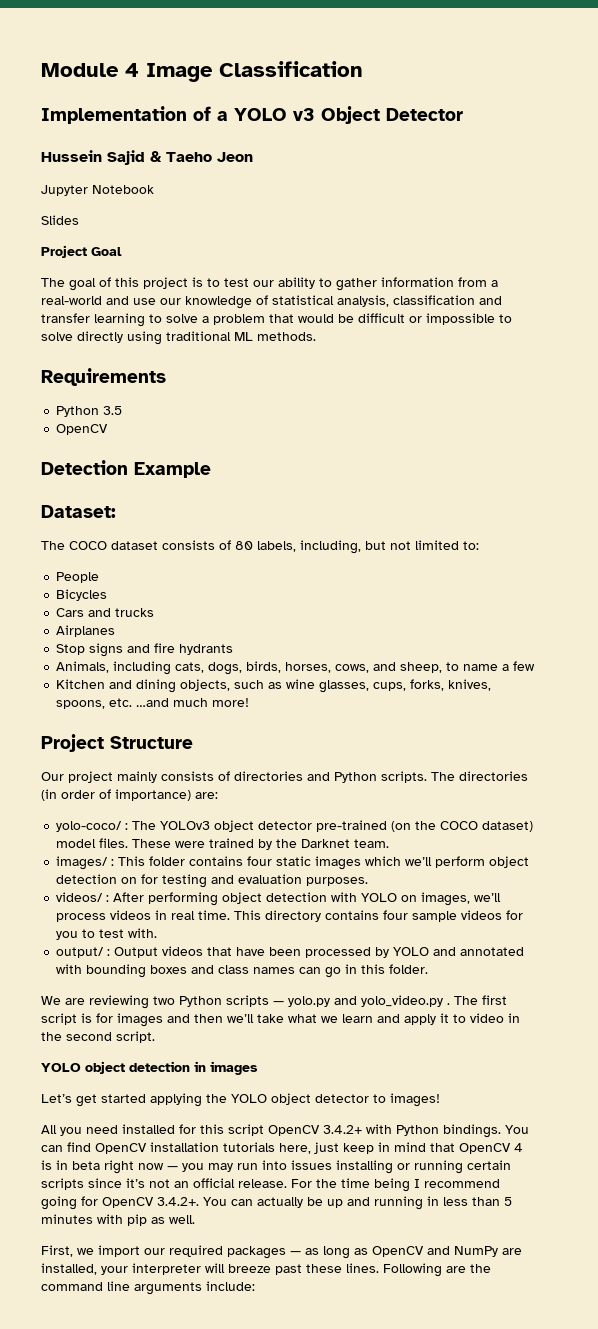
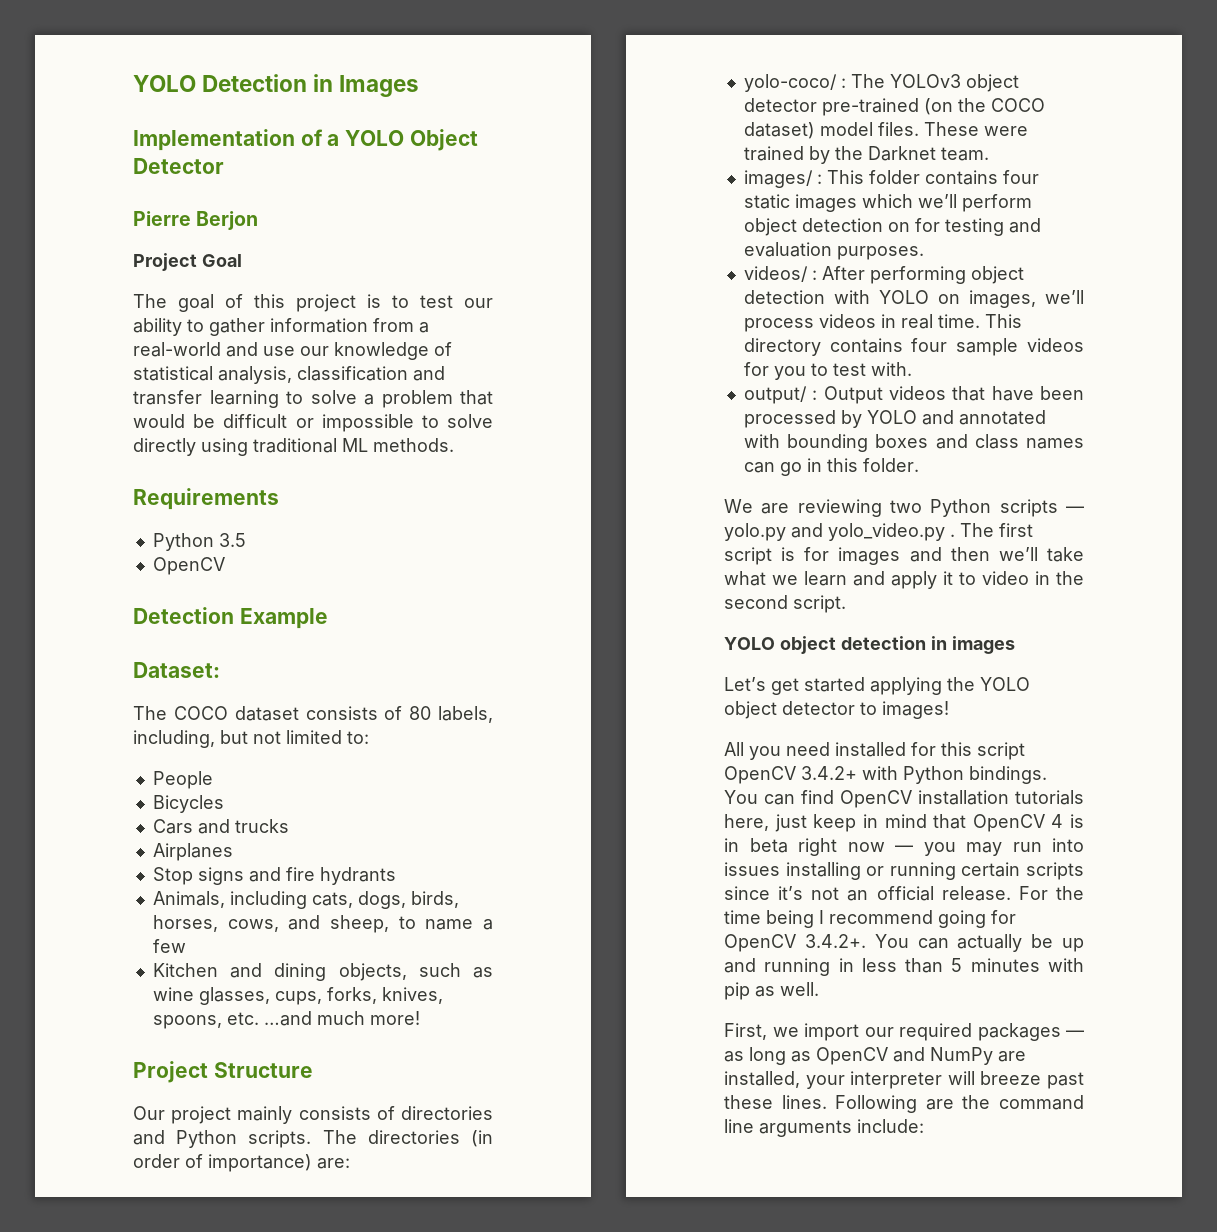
[41,61,363,82] Module 4 Image Classification -> [133,74,420,97] YOLO Detection in Images
[293,108,315,121] v3 -> (405, 138) none
[41,150,253,165] [41,185,154,196] [41,215,79,225] Hussein Sajid & Taeho Jeon // Jupyter Notebook // Slides -> [133,211,259,230] Pierre Berjon

